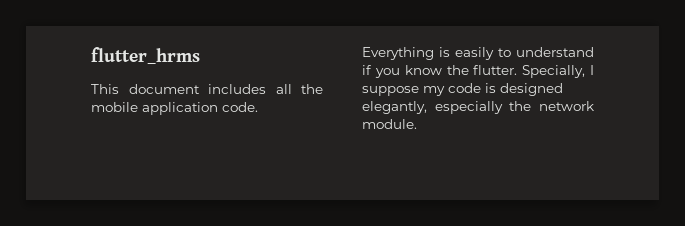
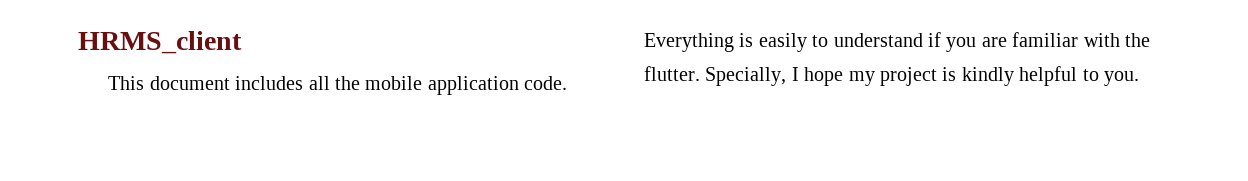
[91,47,200,64] flutter_hrms -> [78,31,242,54] HRMS_client
[404,65,442,75] know -> [981,32,1120,47] are familiar with
[362,83,563,96] [362,101,594,114] [362,119,417,129] suppose my code is designed elegantly, especially the network module. -> [804,66,1139,86] hope my project is kindly helpful to you.

